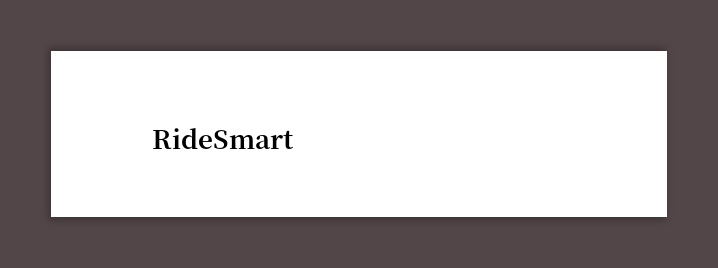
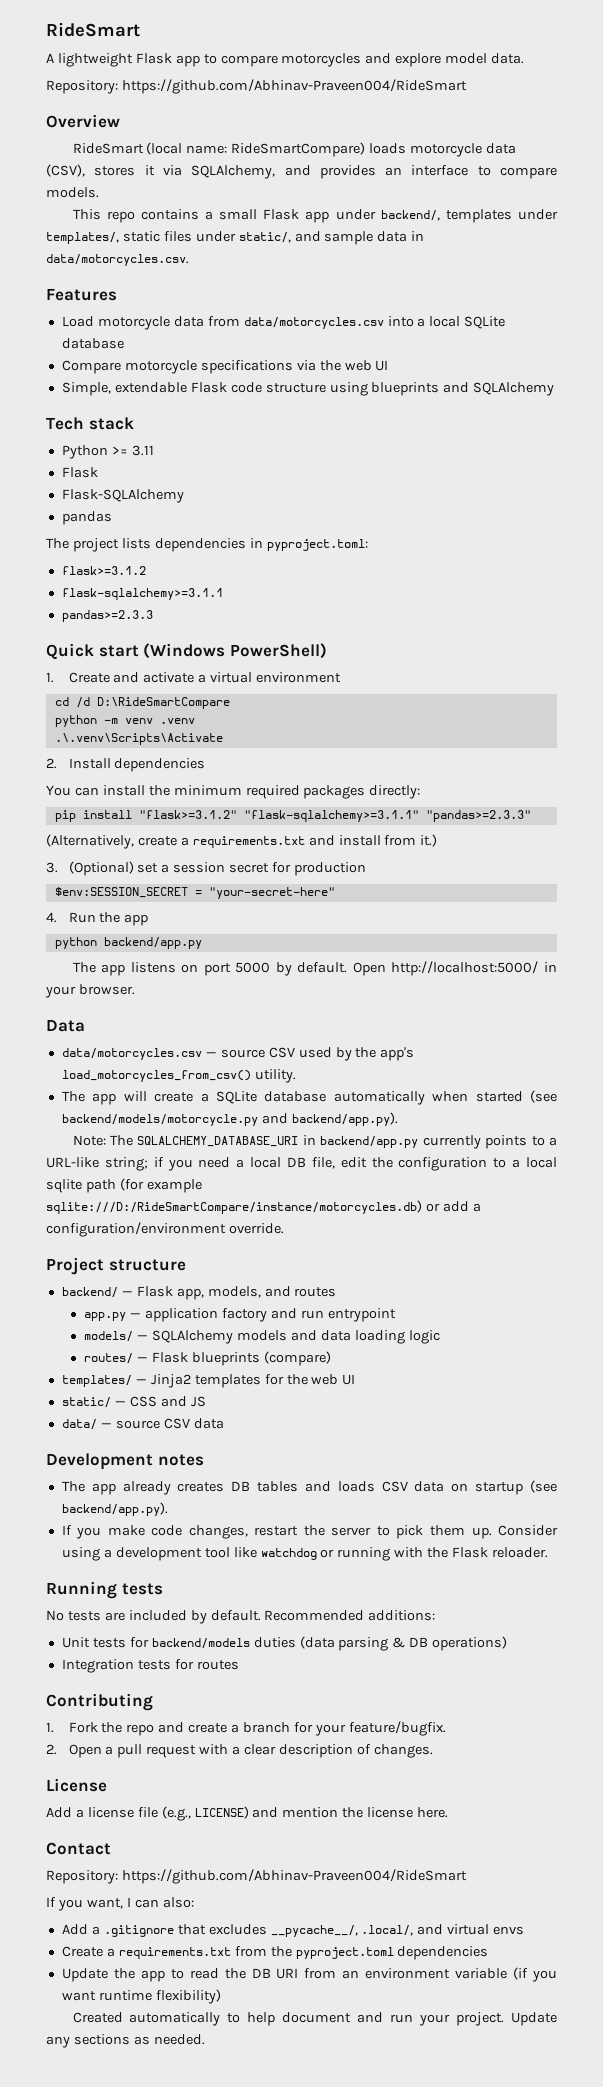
[152,128,294,149] RideSmart -> [46,22,140,37] [46,53,525,67] [46,79,467,94] [46,114,120,128] [72,142,516,157] [46,164,557,179] [46,187,99,198] [72,209,558,223] [46,231,425,245] [46,254,189,266] [46,288,117,301] [61,316,506,330] [61,338,124,349] [61,360,389,374] [61,382,555,396] [46,417,134,430] [61,445,154,459] [61,467,98,478] [61,489,184,503] [61,511,112,525] [46,538,368,552] [61,566,146,575] [61,588,223,600] [61,610,153,622] [46,643,327,660] [46,672,342,683] [54,697,230,709] [54,715,195,727] [54,733,223,745] [46,758,206,772] [46,785,421,799] [54,810,531,822] [46,834,438,849] [46,861,367,876] [54,887,335,899] [46,912,149,926] [54,937,202,949] [72,961,557,976] [45,984,135,998] [46,1019,85,1032] [61,1047,415,1061] [61,1069,296,1083] [61,1090,558,1105] [61,1112,398,1126] [72,1135,557,1149] [46,1157,557,1171] [46,1178,202,1193] [46,1200,481,1214] [46,1222,284,1237] [46,1257,186,1275] [61,1286,337,1300] [84,1308,396,1322] [84,1330,440,1344] [84,1351,332,1366] [61,1374,356,1388] [61,1396,206,1408] [61,1418,224,1430] [46,1453,204,1470] [61,1480,557,1495] [61,1502,168,1516] [61,1525,558,1539] [61,1547,549,1561] [46,1581,163,1599] [46,1610,436,1624] [61,1636,508,1651] [61,1659,239,1673] [46,1693,153,1711] [46,1721,446,1736] [46,1744,433,1758] [46,1778,107,1792] [46,1806,449,1821] [46,1842,111,1855] [46,1869,467,1884] [46,1897,194,1911] [61,1924,525,1937] [61,1946,489,1960] [61,1967,557,1982] [61,1989,221,2004] [72,2012,557,2026] [46,2034,205,2048] RideSmart // A lightweight Flask app to compare motorcycles and explore model data. // Repository: https://github.com/Abhinav-Praveen004/RideSmart // Overview // RideSmart (local name: RideSmartCompare) loads motorcycle data (CSV), stores it via SQLAlchemy, and provides an interface to compare models. // This repo contains a small Flask app under backend/, templates under templates/, static files under static/, and sample data in data/motorcycles.csv. // Features // Load motorcycle data from data/motorcycles.csv into a local SQLite database // Compare motorcycle specifications via the web UI // Simple, extendable Flask code structure using blueprints and SQLAlchemy // Tech stack // Python >= 3.11 // Flask // Flask-SQLAlchemy // pandas // The project lists dependencies in pyproject.toml: // flask>=3.1.2 // flask-sqlalchemy>=3.1.1 // pandas>=2.3.3 // Quick start (Windows PowerShell) // 1. Create and activate a virtual environment // cd /d D:\RideSmartCompare // python -m venv .venv // .\.venv\Scripts\Activate // 2. Install dependencies // You can install the minimum required packages directly: // pip install "flask>=3.1.2" "flask-sqlalchemy>=3.1.1" "pandas>=2.3.3" // (Alternatively, create a requirements.txt and install from it.) // 3. (Optional) set a session secret for production // $env:SESSION_SECRET = "your-secret-here" // 4. Run the app // python backend/app.py // The app listens on port 5000 by default. Open http://localhost:5000/ in your browser. // Data // data/motorcycles.csv — source CSV used by the app's load_motorcycles_from_csv() utility. // The app will create a SQLite database automatically when started (see backend/models/motorcycle.py and backend/app.py). // Note: The SQLALCHEMY_DATABASE_URI in backend/app.py currently points to a URL-like string; if you need a local DB file, edit the configuration to a local sqlite path (for example sqlite:///D:/RideSmartCompare/instance/motorcycles.db) or add a configuration/environment override. // Project structure // backend/ — Flask app, models, and routes // app.py — application factory and run entrypoint // models/ — SQLAlchemy models and data loading logic // routes/ — Flask blueprints (compare) // templates/ — Jinja2 templates for the web UI // static/ — CSS and JS // data/ — source CSV data // Development notes // The app already creates DB tables and loads CSV data on startup (see backend/app.py). // If you make code changes, restart the server to pick them up. Consider using a development tool like watchdog or running with the Flask reloader. // Running tests // No tests are included by default. Recommended additions: // Unit tests for backend/models duties (data parsing & DB operations) // Integration tests for routes // Contributing // 1. Fork the repo and create a branch for your feature/bugfix. // 2. Open a pull request with a clear description of changes. // License // Add a license file (e.g., LICENSE) and mention the license here. // Contact // Repository: https://github.com/Abhinav-Praveen004/RideSmart // If you want, I can also: // Add a .gitignore that excludes __pycache__/, .local/, and virtual envs // Create a requirements.txt from the pyproject.toml dependencies // Update the app to read the DB URI from an environment variable (if you want runtime flexibility) // Created automatically to help document and run your project. Update any sections as needed.

